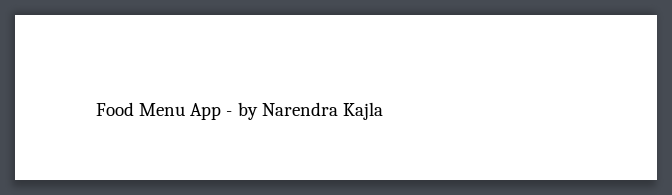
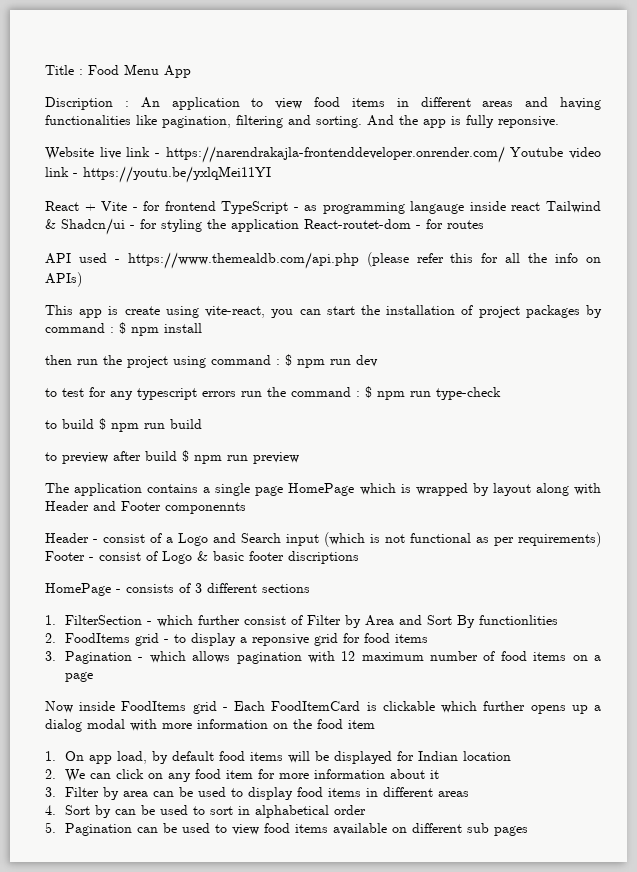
(96, 109) none -> [45,65,83,75] Title :
[226,102,383,120] - by Narendra Kajla -> [45,97,601,110] [45,115,559,128] [45,146,601,163] [45,166,271,183] [45,201,601,214] [45,218,484,235] [45,252,602,269] [45,272,82,287] [45,305,602,318] [45,322,202,336] [45,354,378,368] [45,386,501,400] [45,418,202,432] [45,450,299,464] [45,483,602,496] [45,501,246,514] [45,532,601,547] [45,551,359,564] [45,583,310,596] [45,615,558,628] [45,633,428,646] [45,651,601,664] [64,672,93,682] [45,701,601,714] [45,719,375,732] [45,751,511,764] [45,769,439,782] [45,787,469,800] [45,805,366,818] [45,822,528,836] // Discription : An application to view food items in different areas and having functionalities like pagination, filtering and sorting. And the app is fully reponsive. // Website live link - https://narendrakajla-frontenddeveloper.onrender.com/ Youtube video link - https://youtu.be/yxlqMei11YI // React + Vite - for frontend TypeScript - as programming langauge inside react Tailwind & Shadcn/ui - for styling the application React-routet-dom - for routes // API used - https://www.themealdb.com/api.php (please refer this for all the info on APIs) // This app is create using vite-react, you can start the installation of project packages by command : $ npm install // then run the project using command : $ npm run dev // to test for any typescript errors run the command : $ npm run type-check // to build $ npm run build // to preview after build $ npm run preview // The application contains a single page HomePage which is wrapped by layout along with Header and Footer componennts // Header - consist of a Logo and Search input (which is not functional as per requirements) Footer - consist of Logo & basic footer discriptions // HomePage - consists of 3 different sections // 1. FilterSection - which further consist of Filter by Area and Sort By functionlities // 2. FoodItems grid - to display a reponsive grid for food items // 3. Pagination - which allows pagination with 12 maximum number of food items on a page // Now inside FoodItems grid - Each FoodItemCard is clickable which further opens up a dialog modal with more information on the food item // 1. On app load, by default food items will be displayed for Indian location // 2. We can click on any food item for more information about it // 3. Filter by area can be used to display food items in different areas // 4. Sort by can be used to sort in alphabetical order // 5. Pagination can be used to view food items available on different sub pages

